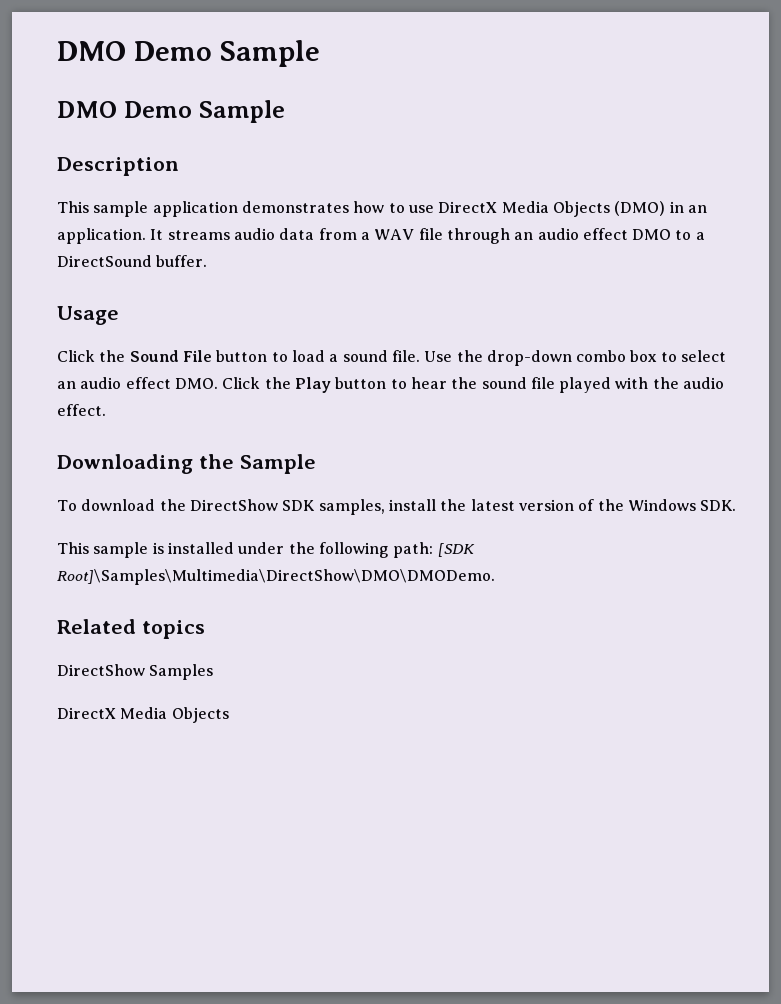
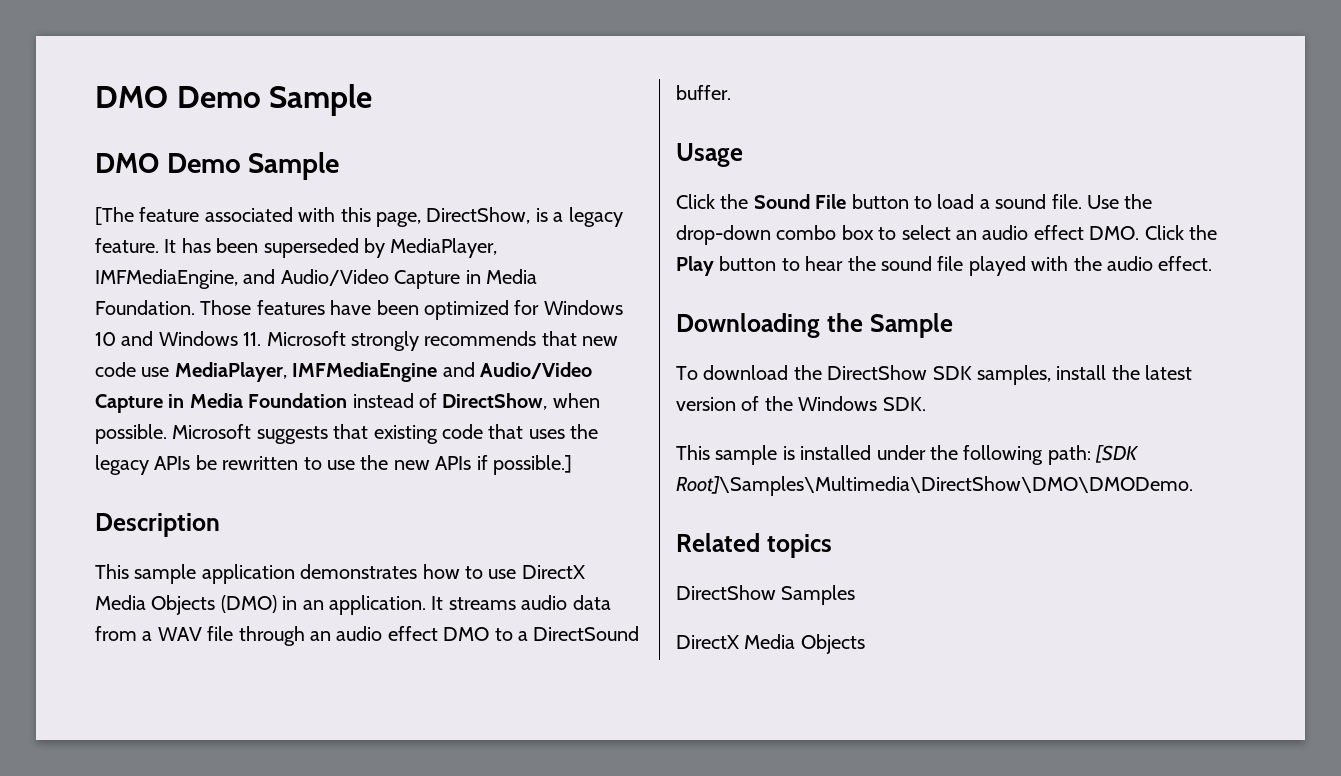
(285, 111) none -> [95,207,623,227] [95,238,498,258] [95,269,537,289] [95,300,623,320] [95,331,619,351] [95,362,592,382] [95,393,600,413] [95,424,599,444] [95,455,572,475] // [The feature associated with this page, DirectShow, is a legacy feature. It has been superseded by MediaPlayer, IMFMediaEngine, and Audio/Video Capture in Media Foundation. Those features have been optimized for Windows 10 and Windows 11. Microsoft strongly recommends that new code use MediaPlayer, IMFMediaEngine and Audio/Video Capture in Media Foundation instead of DirectShow, when possible. Microsoft suggests that existing code that uses the legacy APIs be rewritten to use the new APIs if possible.]

